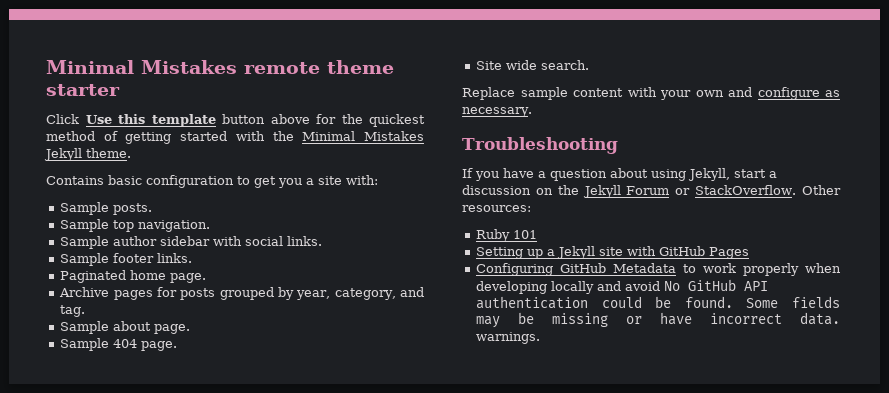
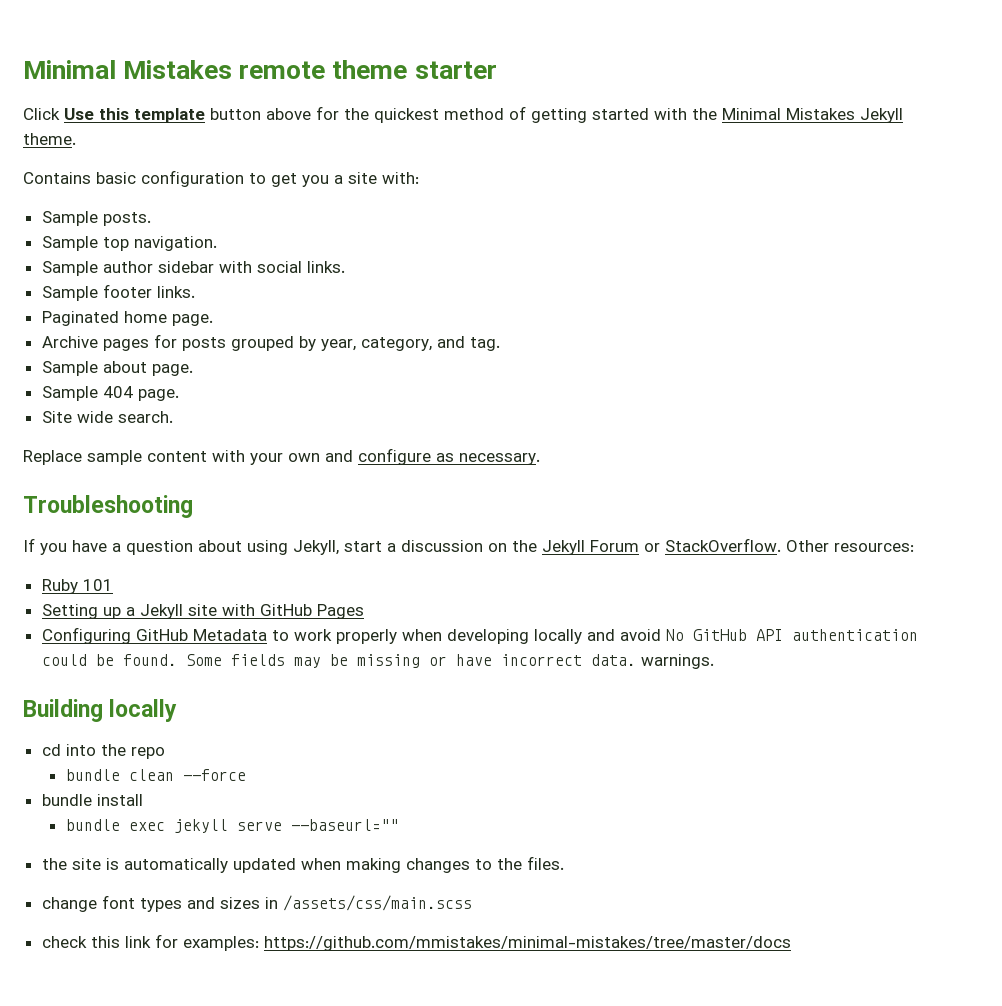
(541, 338) none -> [23,699,178,722] [41,744,165,759] [65,769,246,781] [41,794,143,806] [65,819,399,833] [41,856,564,873] [41,895,472,912] [41,934,791,951] // Building locally // cd into the repo // bundle clean --force // bundle install // bundle exec jekyll serve --baseurl="" // the site is automatically updated when making changes to the files. // change font types and sizes in /assets/css/main.scss // check this link for examples: https://github.com/mmistakes/minimal-mistakes/tree/master/docs

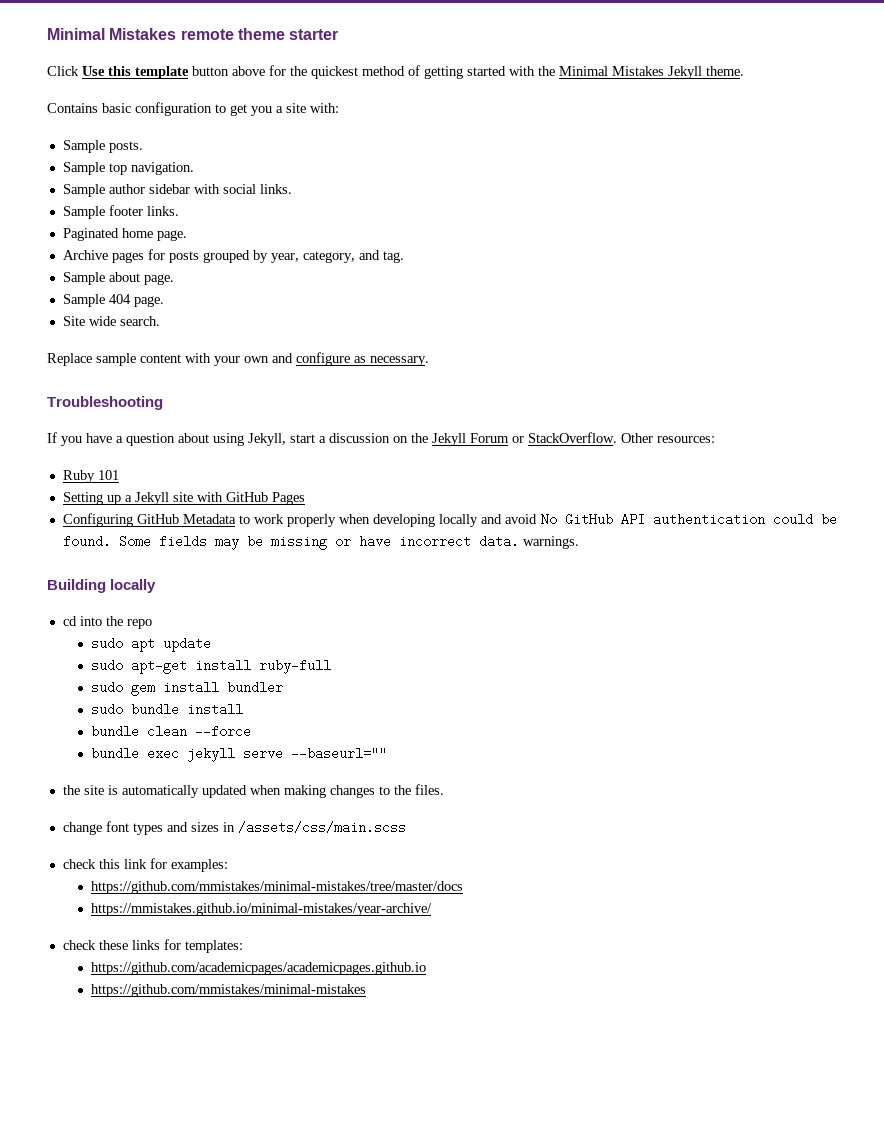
(165, 753) none -> [90,637,211,652] [90,659,331,674] [90,681,283,696] [90,703,243,716] // sudo apt update // sudo apt-get install ruby-full // sudo gem install bundler // sudo bundle install
[41,794,143,806] // bundle install -> (251, 731) none
(259, 943) none -> (228, 865) //
(791, 943) none -> [90,903,432,916] [62,939,243,953] [90,962,426,975] [90,984,366,997] // https://mmistakes.github.io/minimal-mistakes/year-archive/ // check these links for templates: // https://github.com/academicpages/academicpages.github.io // https://github.com/mmistakes/minimal-mistakes

